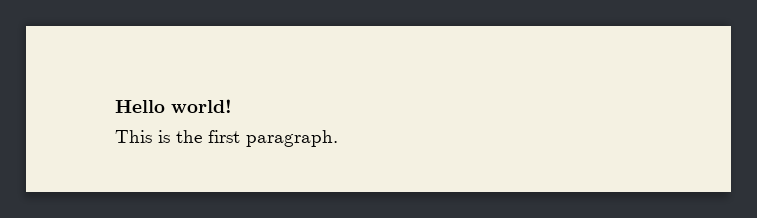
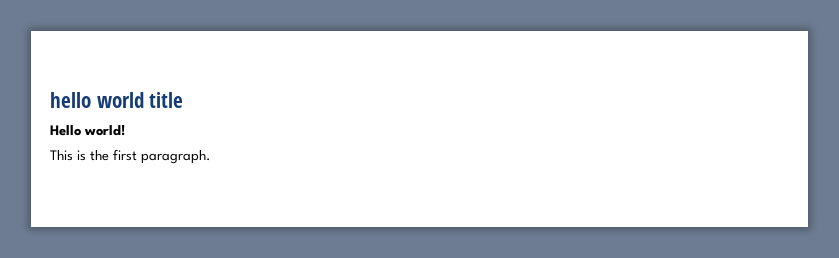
(115, 106) none -> [50,92,184,108] hello world title //

